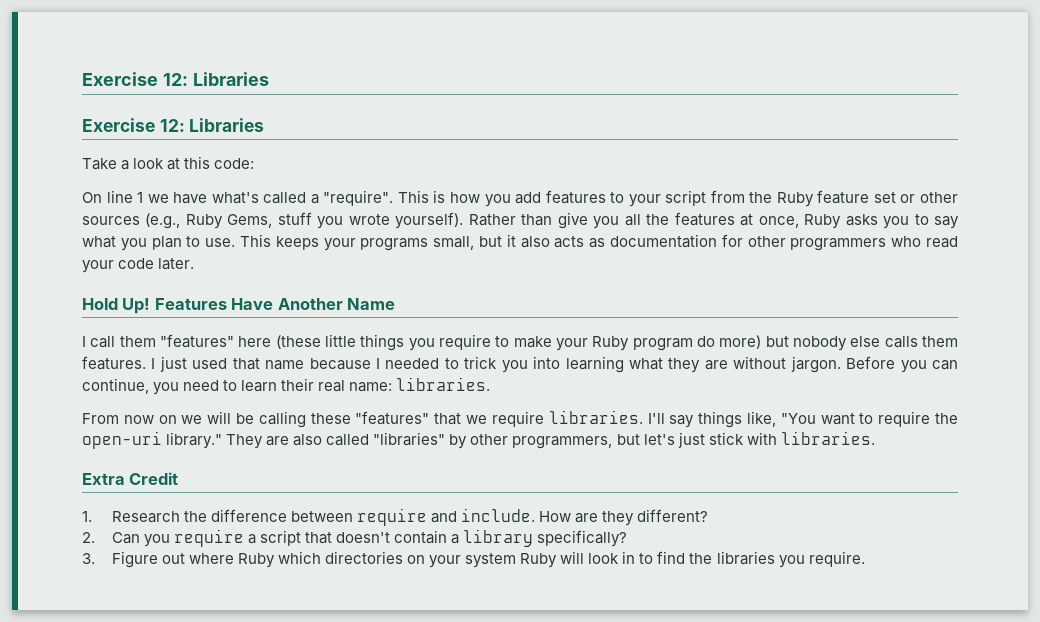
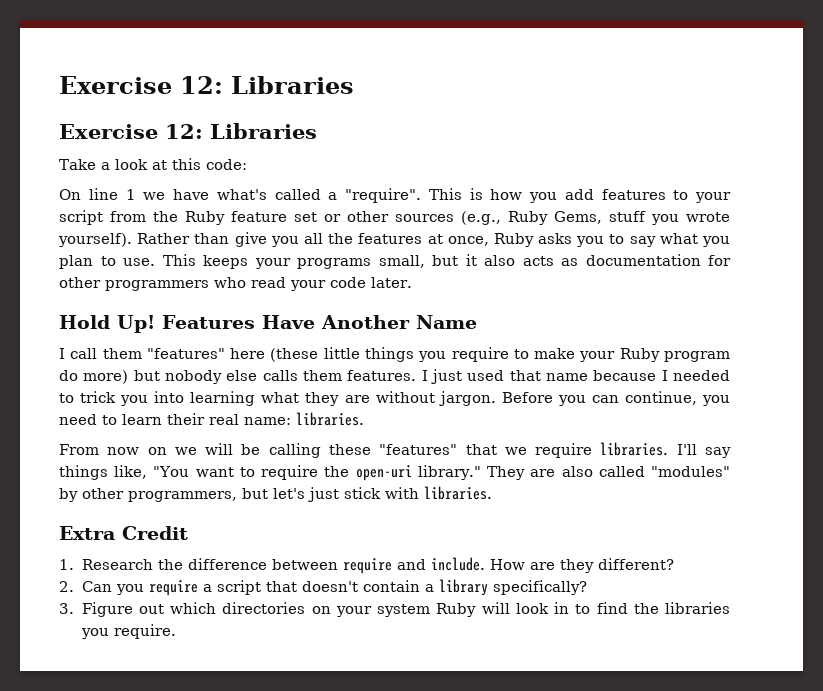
[373,432,446,446] "libraries" -> [651,466,731,477] "modules"
[188,553,275,568] where Ruby -> (164, 609) none

